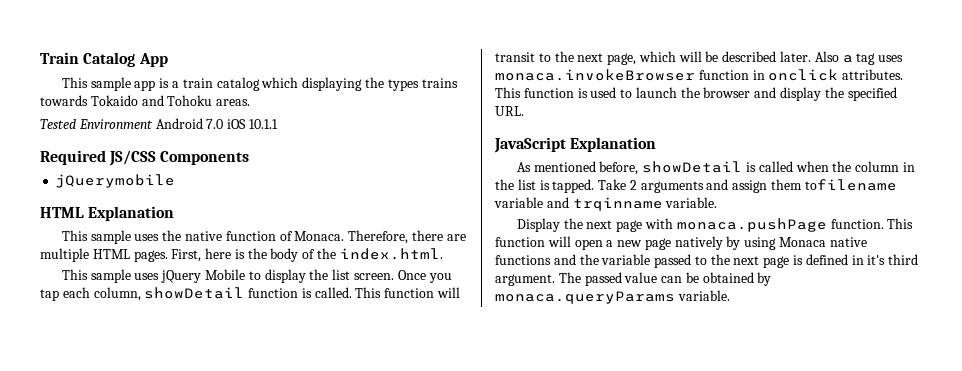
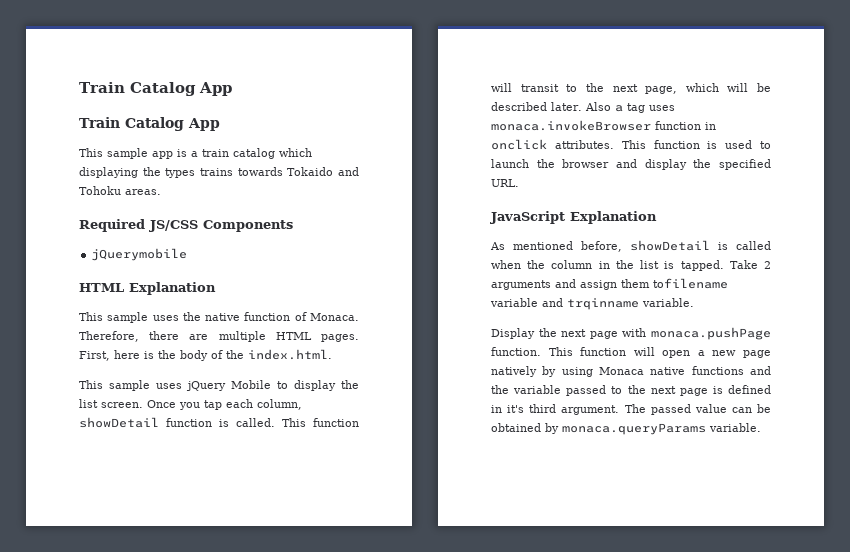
[40,52,168,67] Train Catalog App -> [79,82,232,96] [79,117,220,131] Train Catalog App // Train Catalog App
[40,118,278,129] // Tested Environment Android 7.0 iOS 10.1.1 -> (161, 192) none

